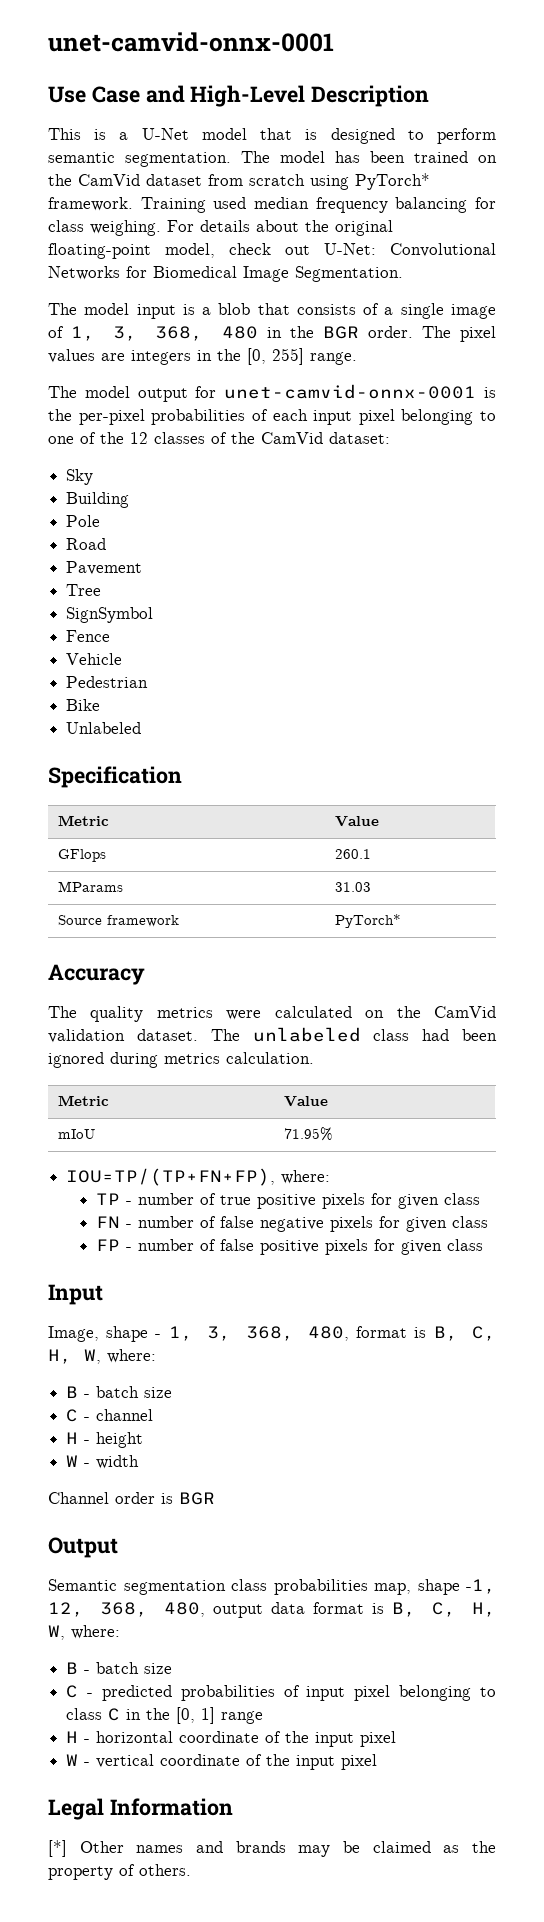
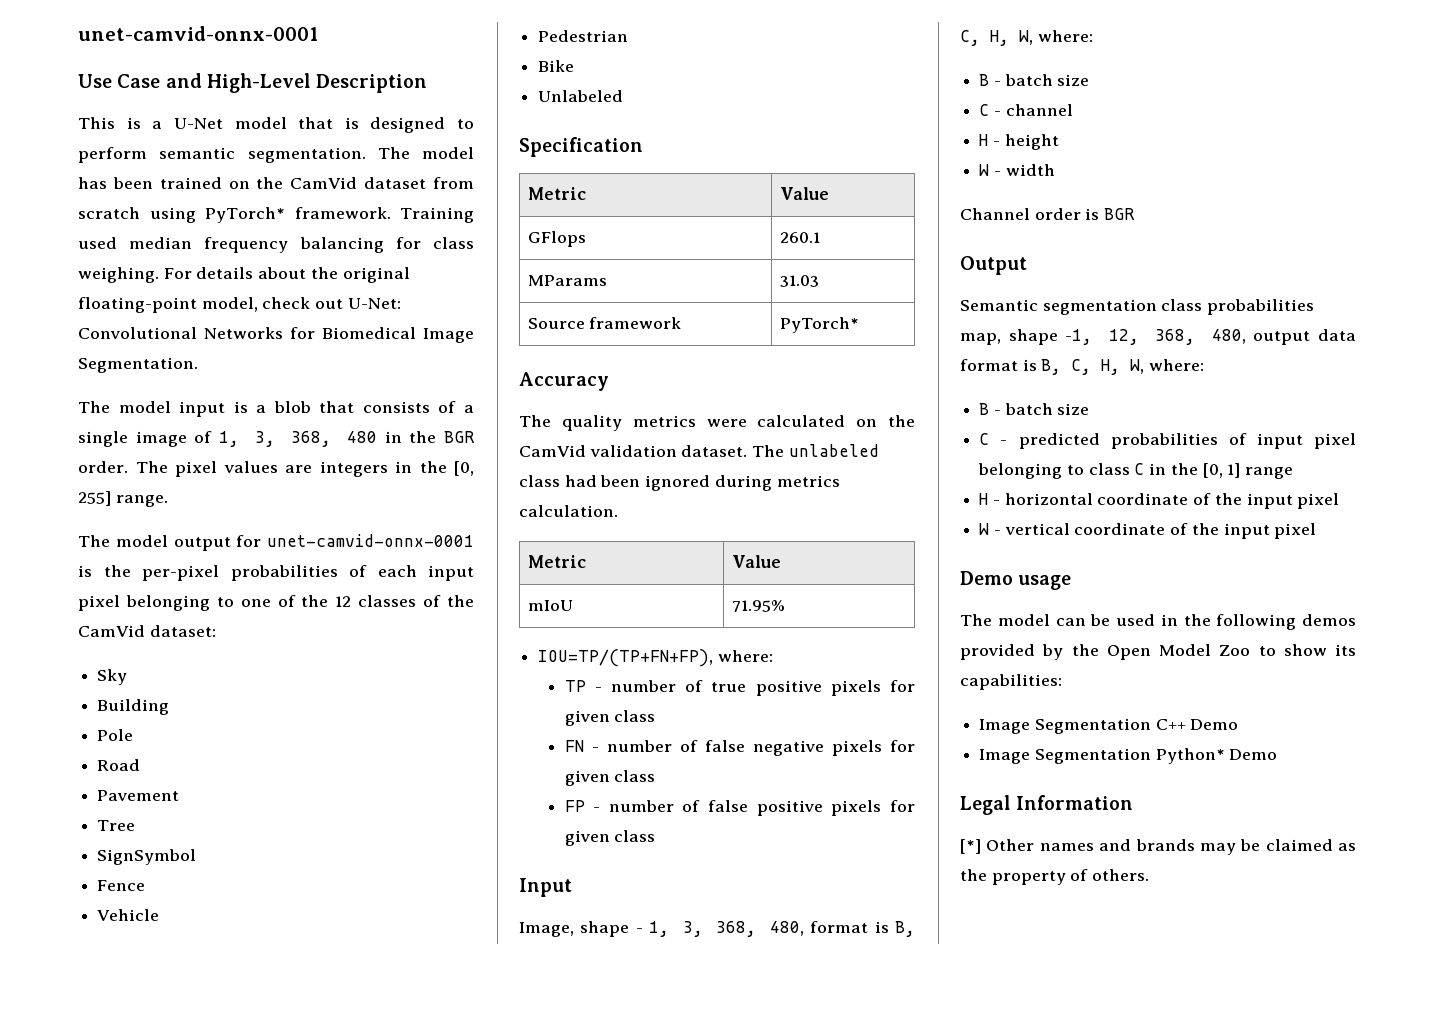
(378, 1762) none -> [960,571,1072,590] [960,614,1356,630] [960,644,1356,660] [960,674,1062,690] [979,718,1239,734] [979,748,1278,764] // Demo usage // The model can be used in the following demos provided by the Open Model Zoo to show its capabilities: // Image Segmentation C++ Demo // Image Segmentation Python* Demo

